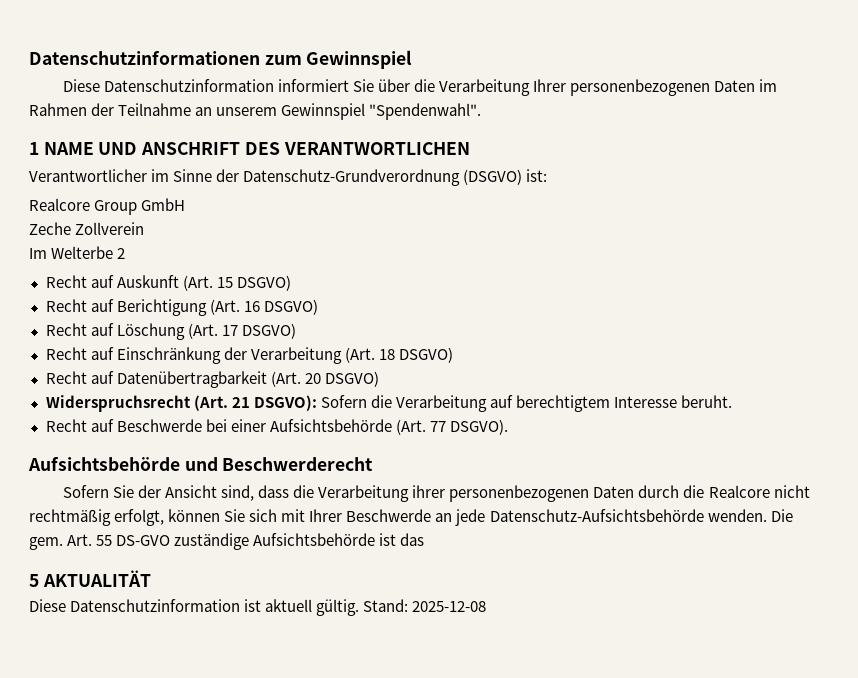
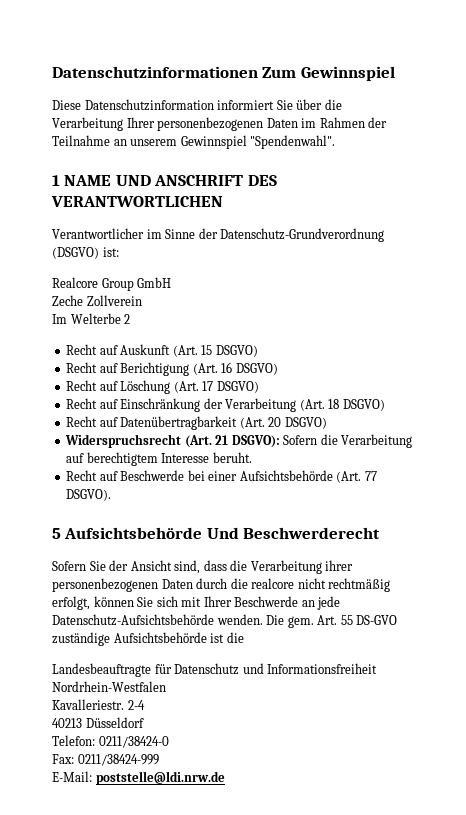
[264,55,302,65] zum -> [262,67,297,78] Zum
[28,456,218,471] Aufsichtsbehörde und -> [52,527,239,539] 5 Aufsichtsbehörde Und
[708,485,770,498] Realcore -> [251,578,295,589] realcore
[400,533,425,546] [29,570,151,587] [29,599,487,616] das // 5 AKTUALITÄT // Diese Datenschutzinformation ist aktuell gültig. Stand: 2025-12-08 -> [226,632,244,643] [52,663,378,677] [52,681,166,692] [52,699,145,710] [52,717,144,728] [52,735,169,748] [52,754,159,766] [52,771,225,785] die // Landesbeauftragte für Datenschutz und Informationsfreiheit Nordrhein-Westfalen // Kavalleriestr. 2-4 // 40213 Düsseldorf // Telefon: 0211/38424-0 // Fax: 0211/38424-999 // E-Mail: poststelle@ldi.nrw.de

